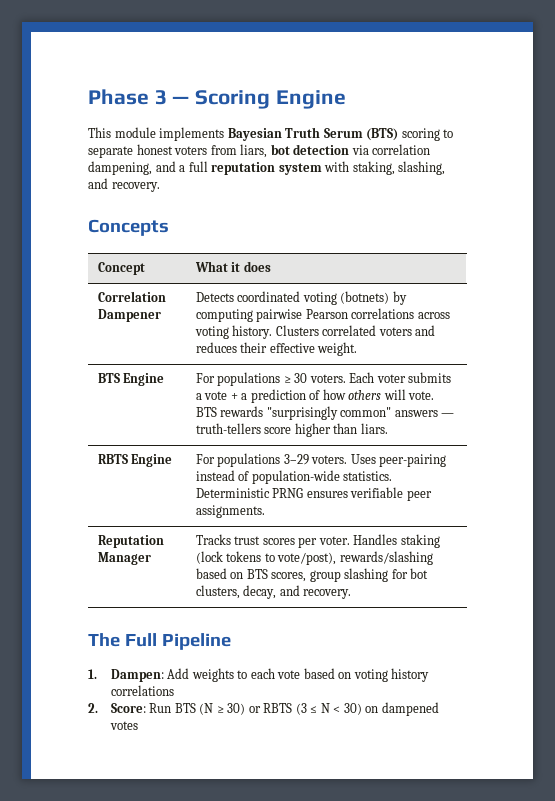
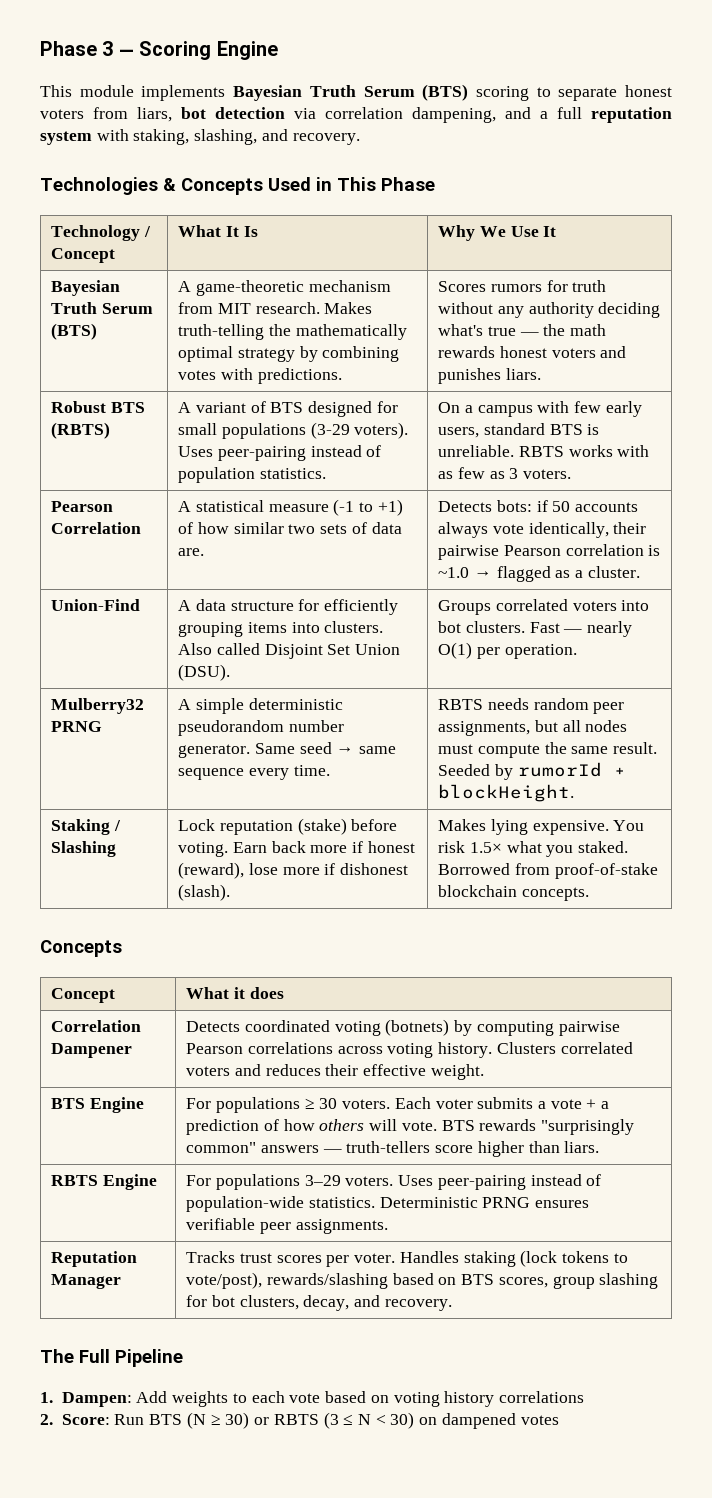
(160, 187) none -> [40,177,435,195] [51,225,151,241] [51,248,116,263] [178,225,258,237] [438,225,557,241] [51,280,121,296] [51,302,153,314] [51,323,98,340] [178,280,391,296] [178,302,373,314] [178,324,407,340] [178,346,400,362] [178,368,342,384] [438,280,607,292] [438,302,661,318] [438,324,607,336] [438,346,627,358] [438,368,541,384] [51,401,145,413] [51,422,111,439] [178,401,398,417] [178,422,409,439] [178,445,382,461] [178,467,326,483] [438,401,642,417] [438,423,600,438] [438,445,650,457] [438,467,572,479] [51,501,114,512] [51,522,142,534] [178,499,403,516] [178,522,402,534] [178,548,205,556] [438,500,639,512] [438,522,647,538] [438,544,661,560] [438,566,640,582] [51,599,141,611] [178,599,399,615] [178,621,384,637] [178,643,401,659] [178,664,231,681] [438,599,650,615] [438,621,633,637] [438,642,577,659] [51,698,145,714] [51,721,103,732] [178,698,343,714] [178,720,344,736] [178,742,397,758] [178,765,330,780] [438,698,625,714] [438,720,628,736] [438,742,658,758] [438,762,626,780] [438,784,575,802] [51,819,121,835] [51,841,117,857] [178,818,398,835] [178,841,415,857] [178,862,409,879] [178,884,231,901] [438,819,645,835] [438,841,629,857] [438,863,658,879] [438,885,589,901] // Technologies & Concepts Used in This Phase // Technology / Concept | What It Is | Why We Use It // Bayesian Truth Serum (BTS) | A game-theoretic mechanism from MIT research. Makes truth-telling the mathematically optimal strategy by combining votes with predictions. | Scores rumors for truth without any authority deciding what's true — the math rewards honest voters and punishes liars. // Robust BTS (RBTS) | A variant of BTS designed for small populations (3-29 voters). Uses peer-pairing instead of population statistics. | On a campus with few early users, standard BTS is unreliable. RBTS works with as few as 3 voters. // Pearson Correlation | A statistical measure (-1 to +1) of how similar two sets of data are. | Detects bots: if 50 accounts always vote identically, their pairwise Pearson correlation is ~1.0 → flagged as a cluster. // Union-Find | A data structure for efficiently grouping items into clusters. Also called Disjoint Set Union (DSU). | Groups correlated voters into bot clusters. Fast — nearly O(1) per operation. // Mulberry32 PRNG | A simple deterministic pseudorandom number generator. Same seed → same sequence every time. | RBTS needs random peer assignments, but all nodes must compute the same result. Seeded by rumorId + blockHeight. // Staking / Slashing | Lock reputation (stake) before voting. Earn back more if honest (reward), lose more if dishonest (slash). | Makes lying expensive. You risk 1.5× what you staked. Borrowed from proof-of-stake blockchain concepts.

